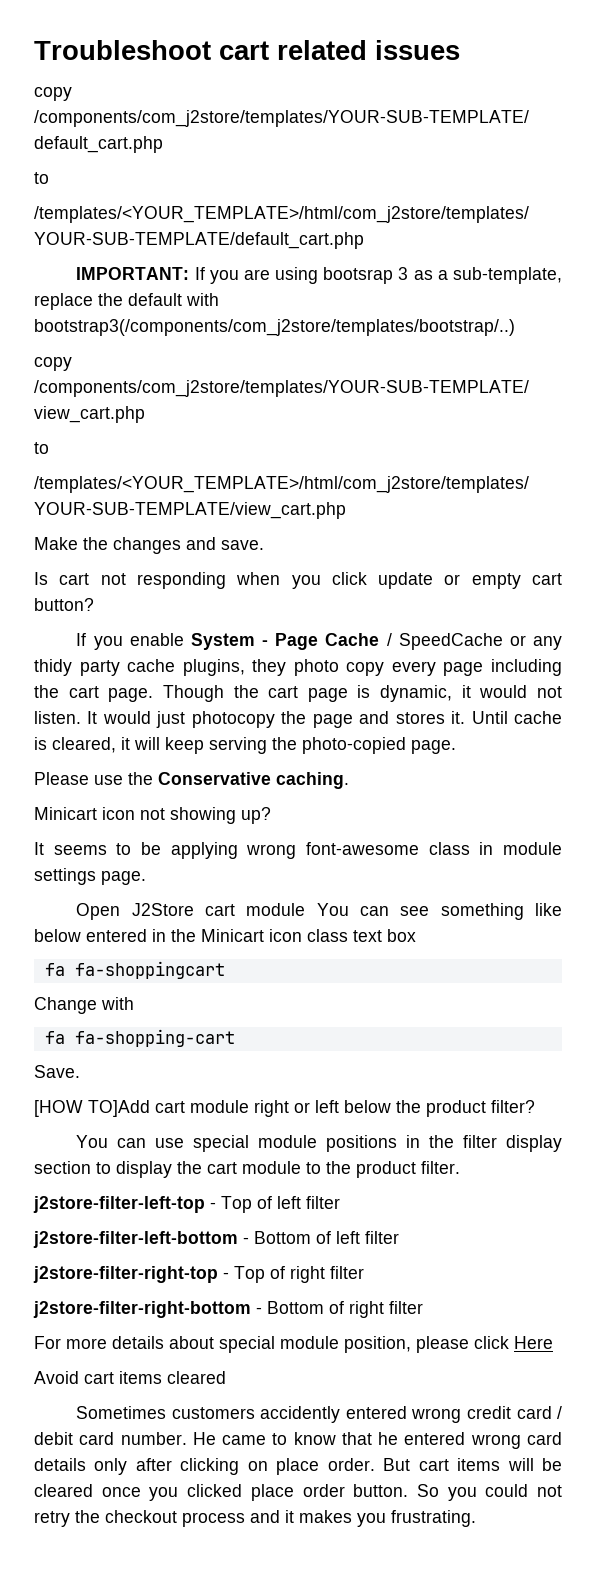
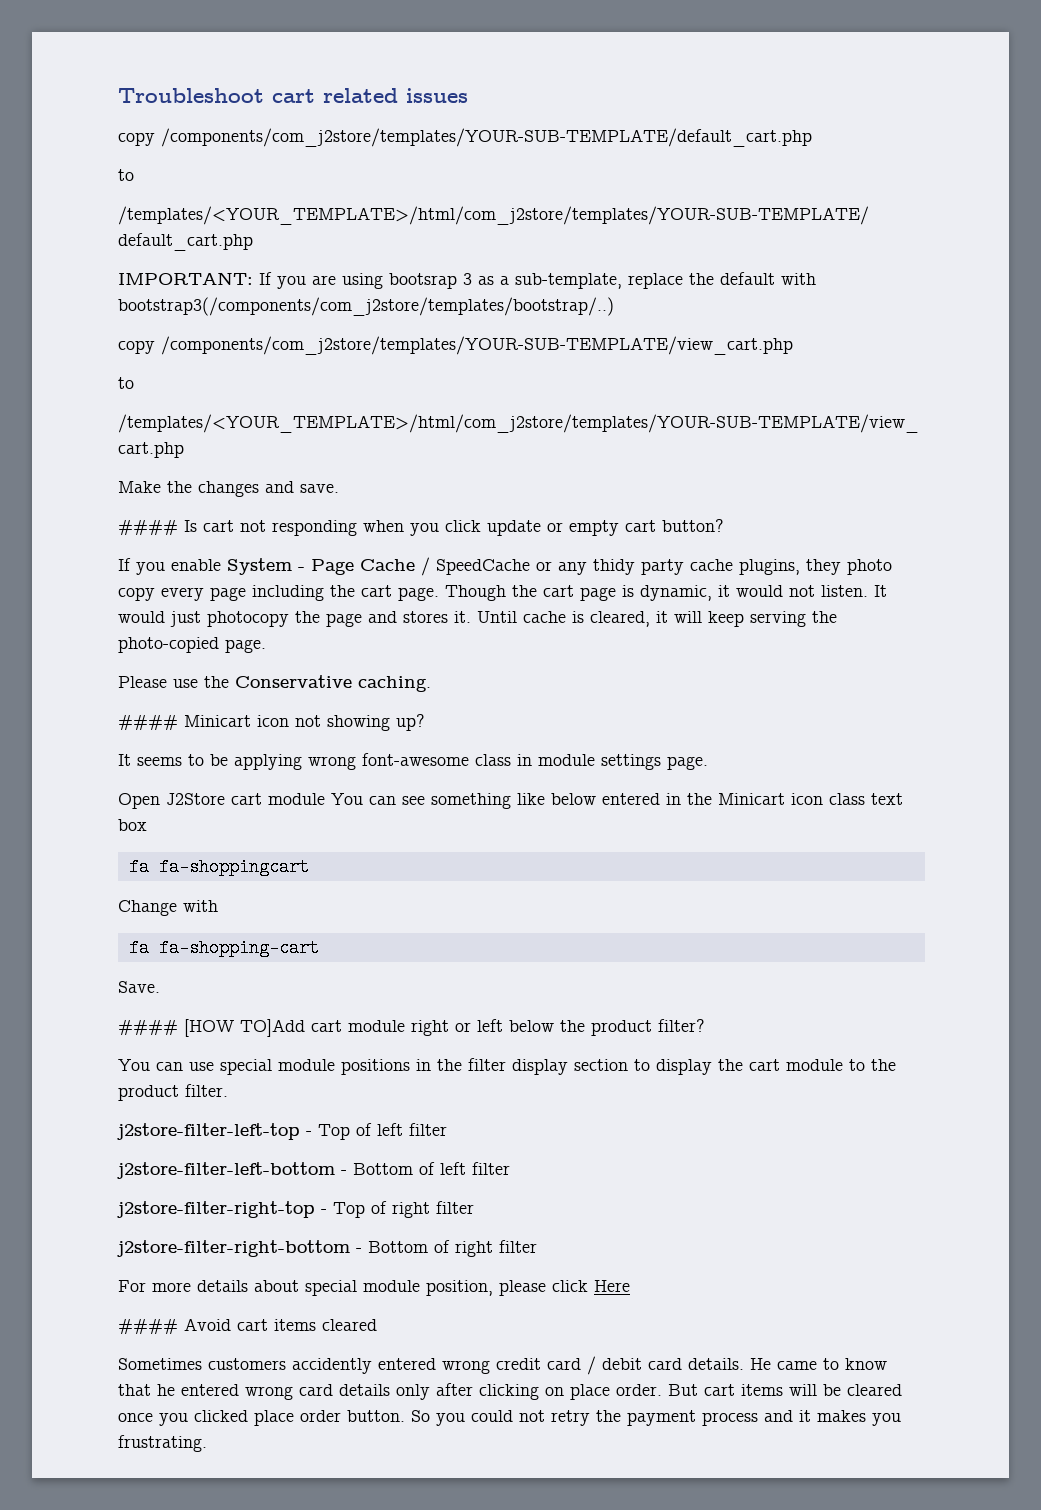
(264, 545) none -> [118,519,178,536] ####
(349, 780) none -> [118,714,178,731] ####
(80, 1071) none -> [118,1019,178,1036] ####
(553, 1342) none -> [118,1318,178,1335] ####
[120,1432,187,1445] number. -> [688,1358,744,1370] details.
[105,1510,177,1523] checkout -> [627,1410,696,1426] payment

